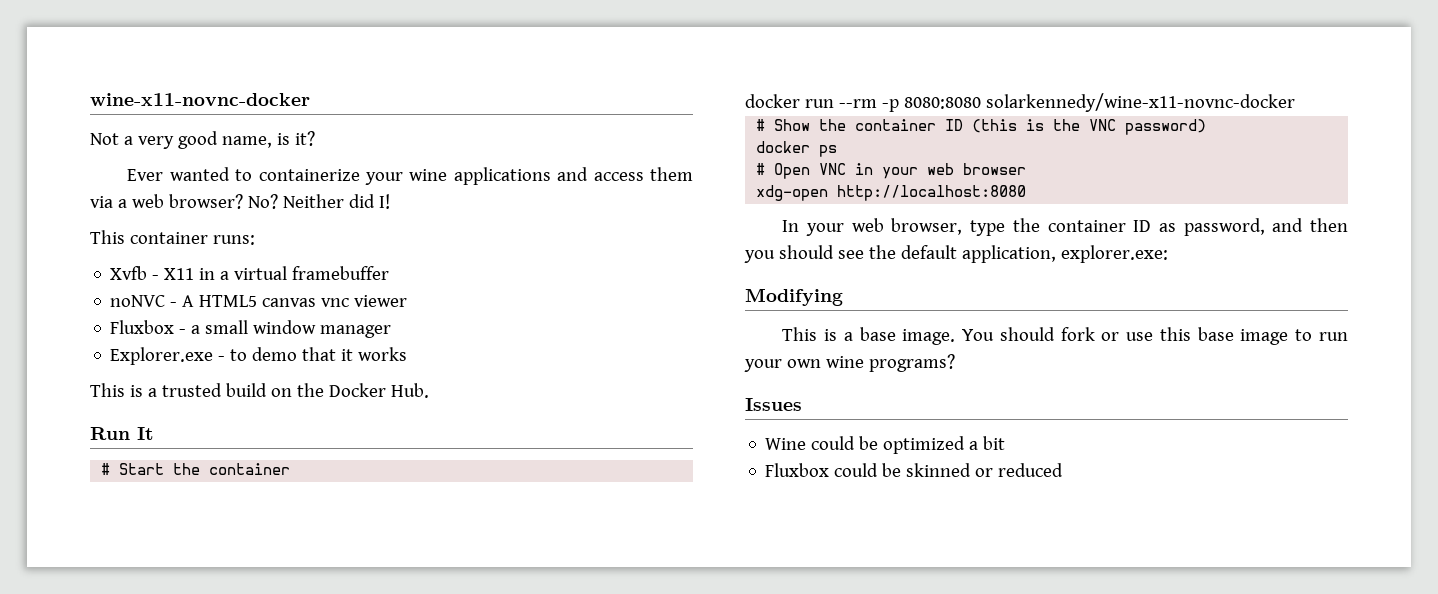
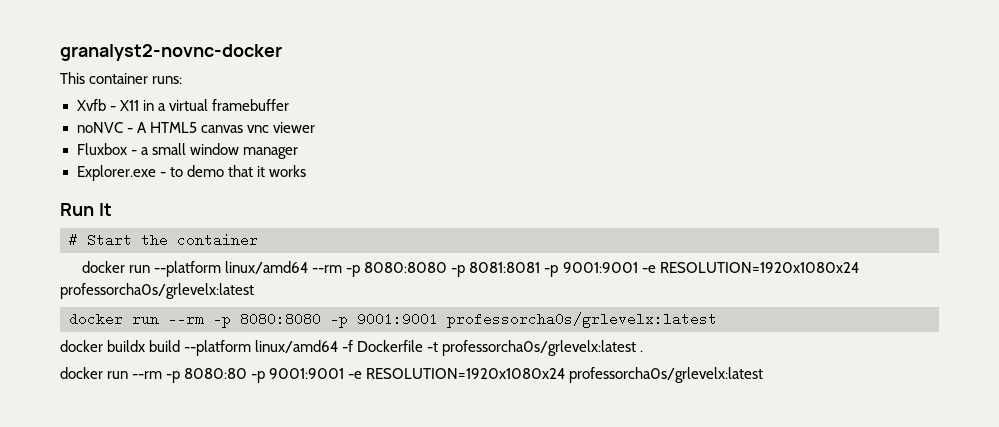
[90,93,310,106] [90,131,315,149] [127,167,693,185] [90,194,390,209] wine-x11-novnc-docker // Not a very good name, is it? // Ever wanted to containerize your wine applications and access them via a web browser? No? Neither did I! -> [60,44,282,61] granalyst2-novnc-docker
[90,383,429,398] // This is a trusted build on the Docker Hub. -> (306, 171) none
[838,93,1295,112] [756,119,1207,135] [756,141,838,157] [756,163,1027,179] [756,185,1027,201] [782,218,1348,236] [744,245,1168,263] [745,288,843,306] [782,327,1348,345] [744,354,955,372] [745,398,802,411] [765,436,1006,454] [765,463,1064,477] --rm -p 8080:8080 solarkennedy/wine-x11-novnc-docker // # Show the container ID (this is the VNC password) // docker ps // # Open VNC in your web browser // xdg-open http://localhost:8080 // In your web browser, type the container ID as password, and then you should see the default application, explorer.exe: // Modifying // This is a base image. You should fork or use this base image to run your own wine programs? // Issues // Wine could be optimized a bit // Fluxbox could be skinned or reduced -> [154,261,859,277] [60,283,254,299] [69,312,717,328] [60,340,644,356] [60,367,764,383] --platform linux/amd64 --rm -p 8080:8080 -p 8081:8081 -p 9001:9001 -e RESOLUTION=1920x1080x24 professorcha0s/grlevelx:latest // docker run --rm -p 8080:8080 -p 9001:9001 professorcha0s/grlevelx:latest // docker buildx build --platform linux/amd64 -f Dockerfile -t professorcha0s/grlevelx:latest . // docker run --rm -p 8080:80 -p 9001:9001 -e RESOLUTION=1920x1080x24 professorcha0s/grlevelx:latest

